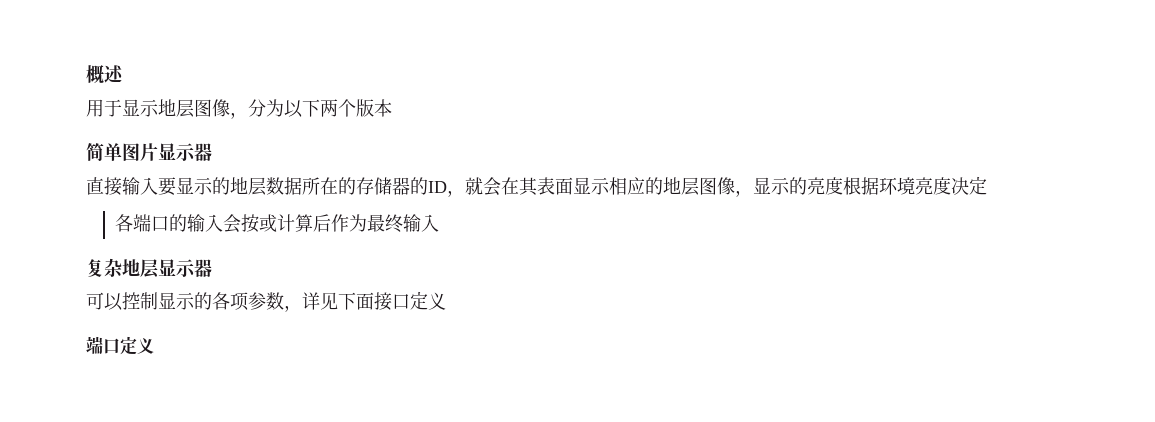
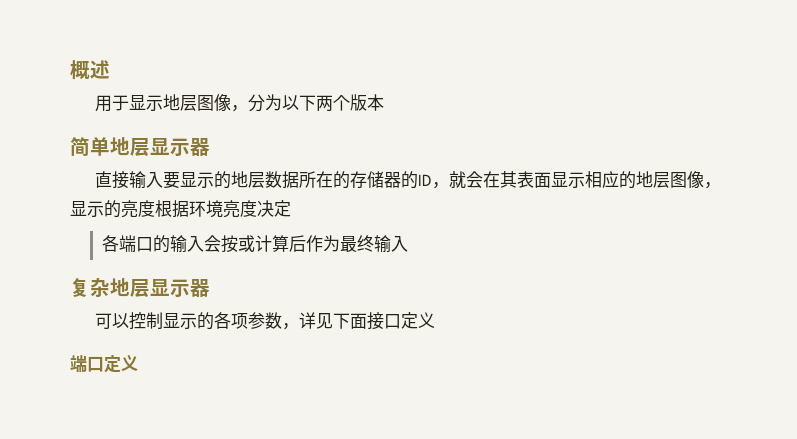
[122,143,158,161] 图片 -> [110,137,150,157] 地层

